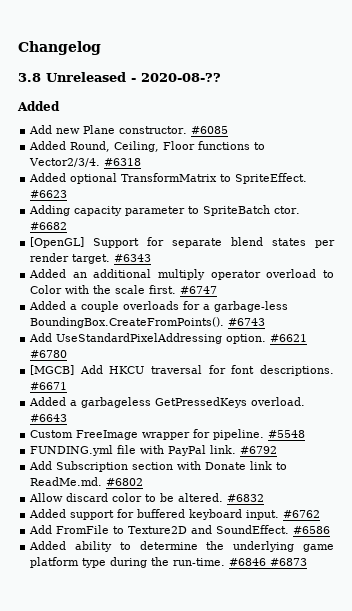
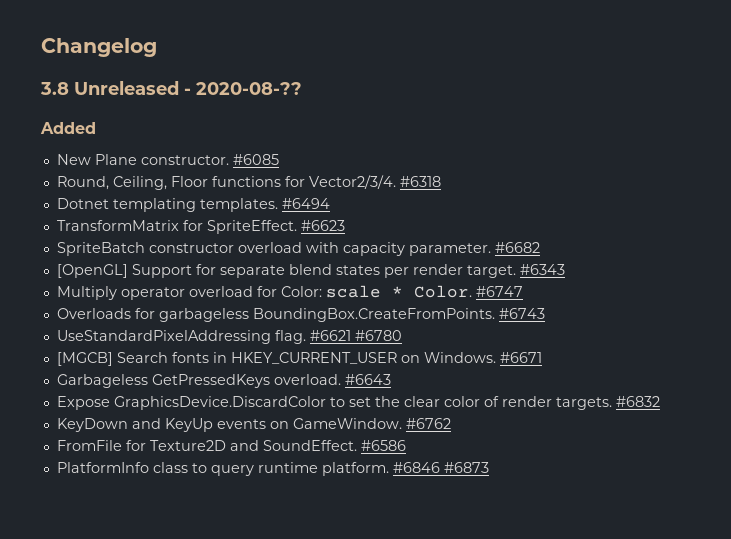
[29,125,81,134] Add new -> [56,154,91,165] New
[29,141,67,150] Added -> (279, 159) none
[254,142,266,150] to -> [284,176,305,187] for
[29,173,308,184] [30,190,68,198] [29,205,301,216] Added optional TransformMatrix to SpriteEffect. #6623 // Adding capacity parameter to SpriteBatch ctor. -> [56,198,330,212] [56,220,345,234] [56,242,491,256] Dotnet templating templates. #6494 // TransformMatrix for SpriteEffect. #6623 // SpriteBatch constructor overload with capacity parameter.
[29,269,334,280] [30,285,218,294] [29,301,289,312] [30,317,266,328] [29,333,308,344] [30,350,68,358] [30,365,334,376] [30,382,68,390] [29,397,306,408] [30,414,68,422] [30,429,306,440] [30,445,278,456] [29,461,288,472] [30,477,144,486] [29,493,265,502] [29,509,321,520] [29,525,331,534] [29,541,334,552] [30,557,226,568] Added an additional multiply operator overload to Color with the scale first. #6747 // Added a couple overloads for a garbage-less BoundingBox.CreateFromPoints(). #6743 // Add UseStandardPixelAddressing option. #6621 #6780 // [MGCB] Add HKCU traversal for font descriptions. #6671 // Added a garbageless GetPressedKeys overload. #6643 // Custom FreeImage wrapper for pipeline. #5548 // FUNDING.yml file with PayPal link. #6792 // Add Subscription section with Donate link to ReadMe.md. #6802 // Allow discard color to be altered. #6832 // Added support for buffered keyboard input. #6762 // Add FromFile to Texture2D and SoundEffect. #6586 // Added ability to determine the underlying game platform type during the run-time. -> [56,285,523,300] [56,308,545,322] [56,330,402,344] [56,352,542,366] [56,374,391,388] [56,396,660,410] [56,418,451,432] [56,440,406,451] [56,462,389,476] Multiply operator overload for Color: scale * Color. #6747 // Overloads for garbageless BoundingBox.CreateFromPoints. #6743 // UseStandardPixelAddressing flag. #6621 #6780 // [MGCB] Search fonts in HKEY_CURRENT_USER on Windows. #6671 // Garbageless GetPressedKeys overload. #6643 // Expose GraphicsDevice.DiscardColor to set the clear color of render targets. #6832 // KeyDown and KeyUp events on GameWindow. #6762 // FromFile for Texture2D and SoundEffect. #6586 // PlatformInfo class to query runtime platform.

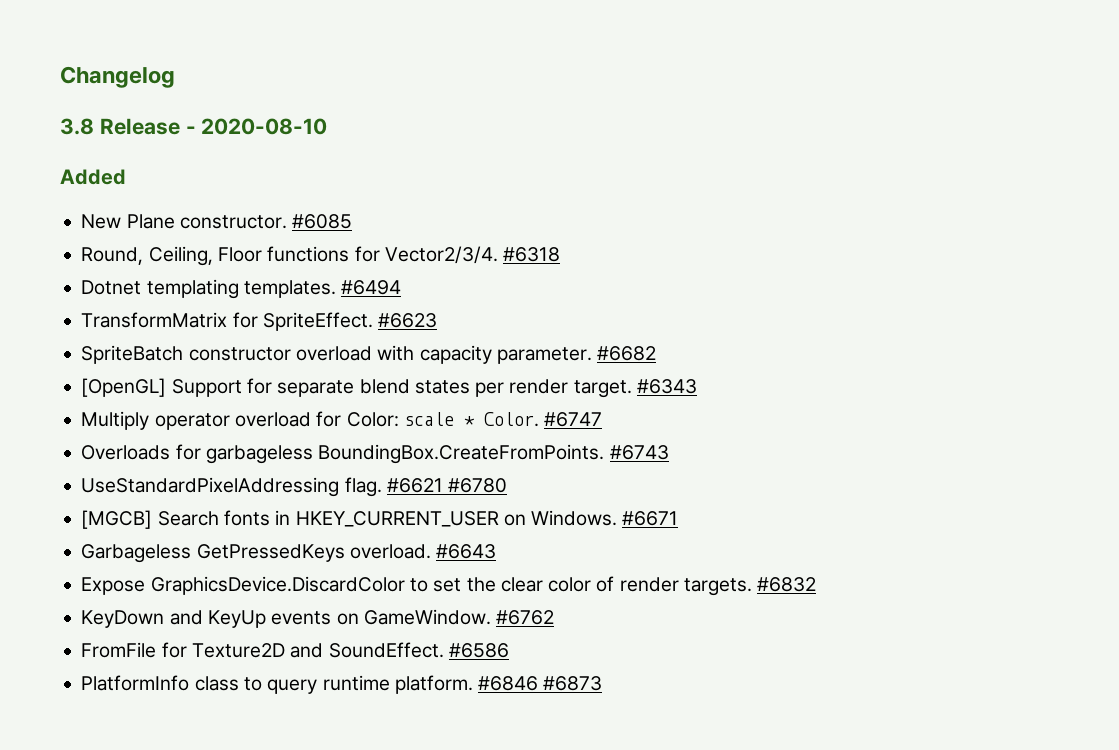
[74,81,302,95] Unreleased - 2020-08-?? -> [99,118,328,135] Release - 2020-08-10

